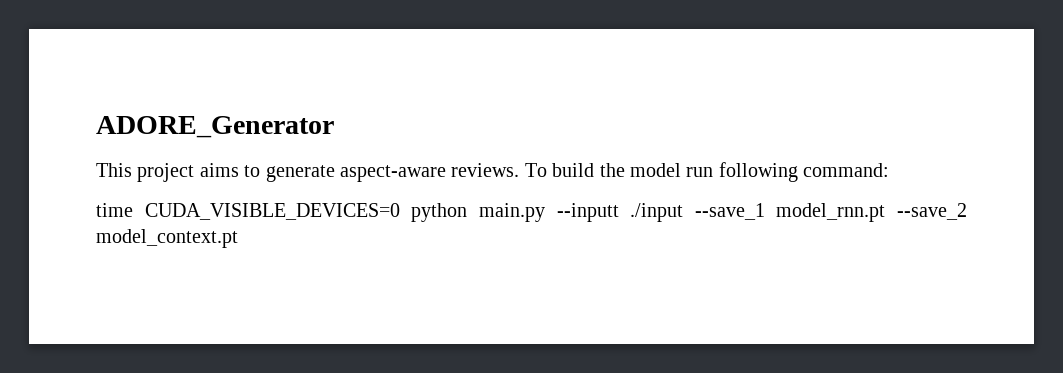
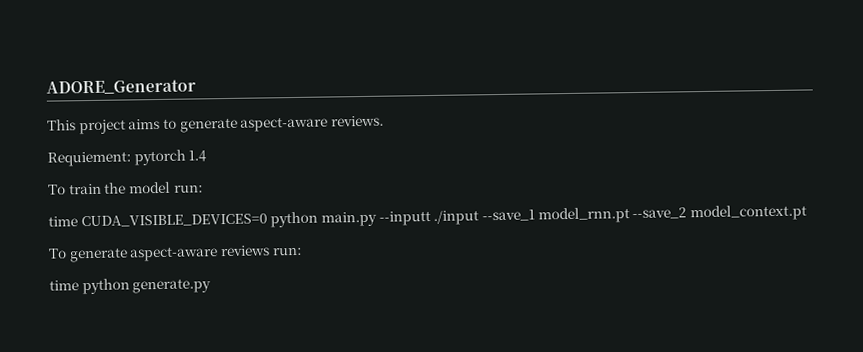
[524,162,890,182] To build the model run following command: -> [47,149,208,167] [48,181,203,195] // Requiement: pytorch 1.4 // To train the model run:
(238, 238) none -> [49,245,302,263] [49,278,212,295] // To generate aspect-aware reviews run: // time python generate.py

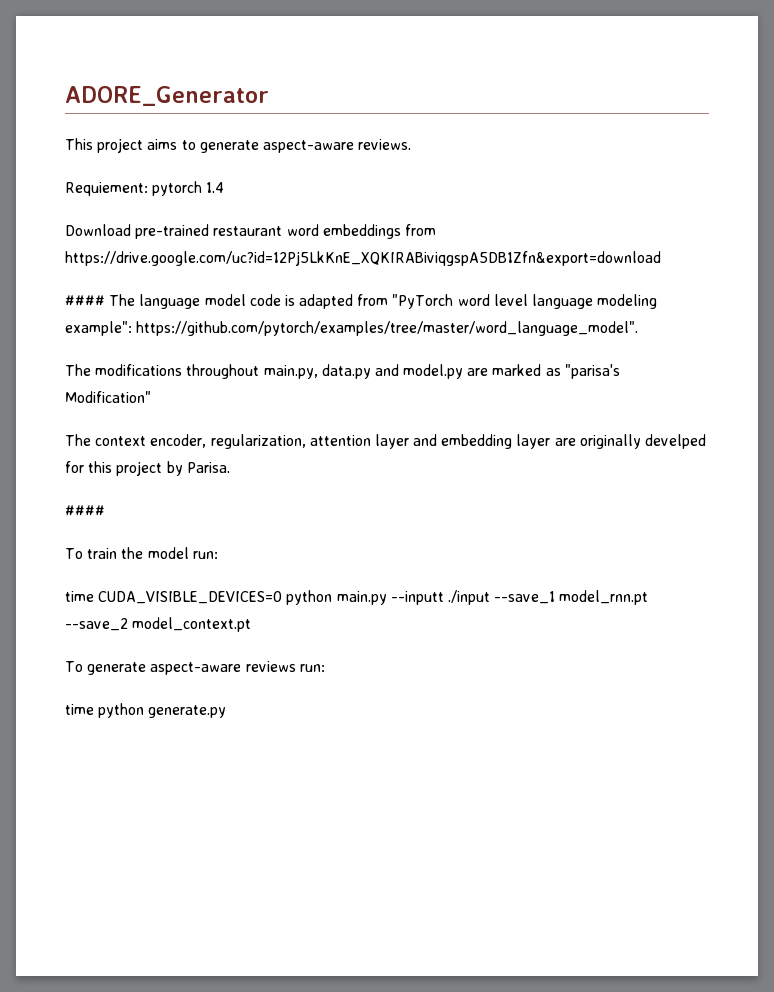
(208, 156) none -> [65,224,436,239] [65,251,661,266] [65,294,658,309] [65,321,639,336] [65,364,620,379] [65,391,151,403] [65,434,707,449] [65,461,230,476] [65,505,105,516] // Download pre-trained restaurant word embeddings from https://drive.google.com/uc?id=12Pj5LkKnE_XQKIRABiviqgspA5DB1Zfn&export=download // #### The language model code is adapted from "PyTorch word level language modeling example": https://github.com/pytorch/examples/tree/master/word_language_model". // The modifications throughout main.py, data.py and model.py are marked as "parisa's Modification" // The context encoder, regularization, attention layer and embedding layer are originally develped for this project by Parisa. // ####

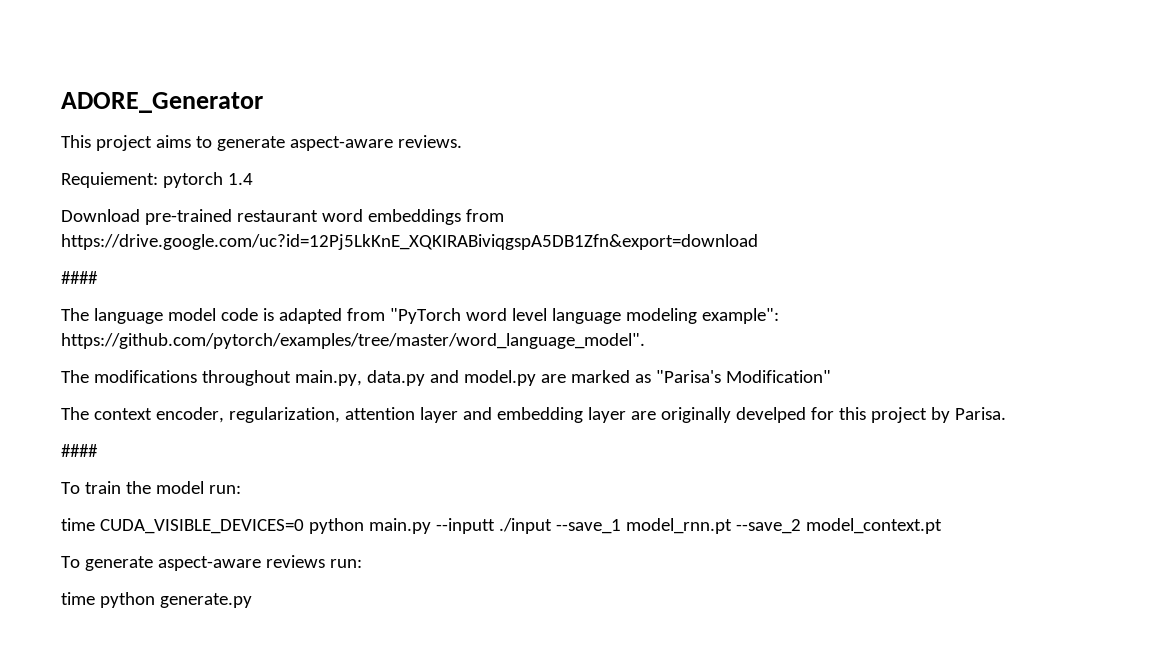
(105, 300) none -> (98, 277) //
[564,364,620,379] "parisa's -> [655,370,721,383] "Parisa's

